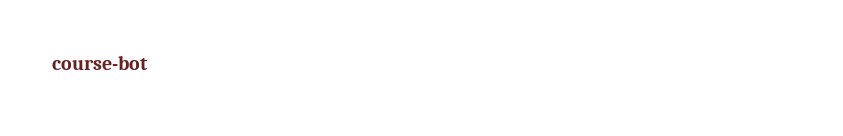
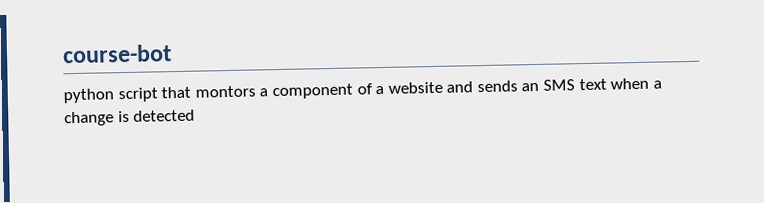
(148, 62) none -> [63,77,662,104] [64,109,196,127] // python script that montors a component of a website and sends an SMS text when a change is detected

